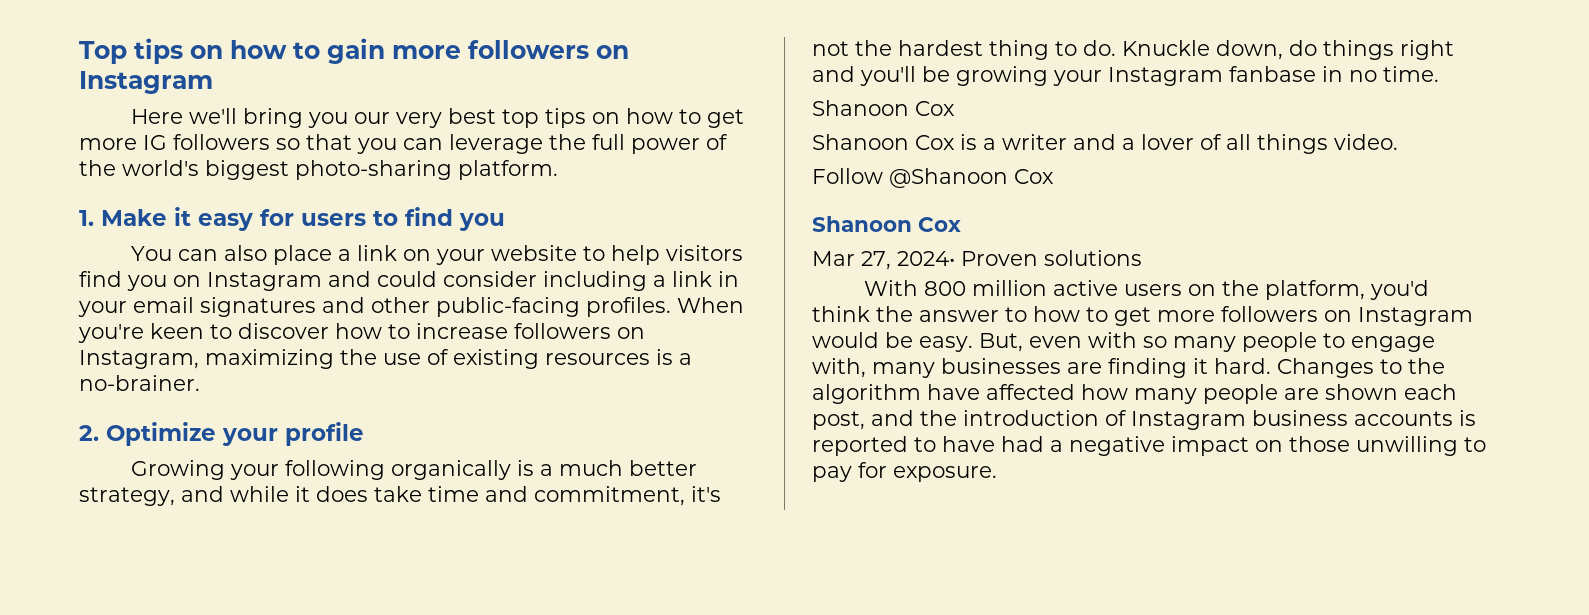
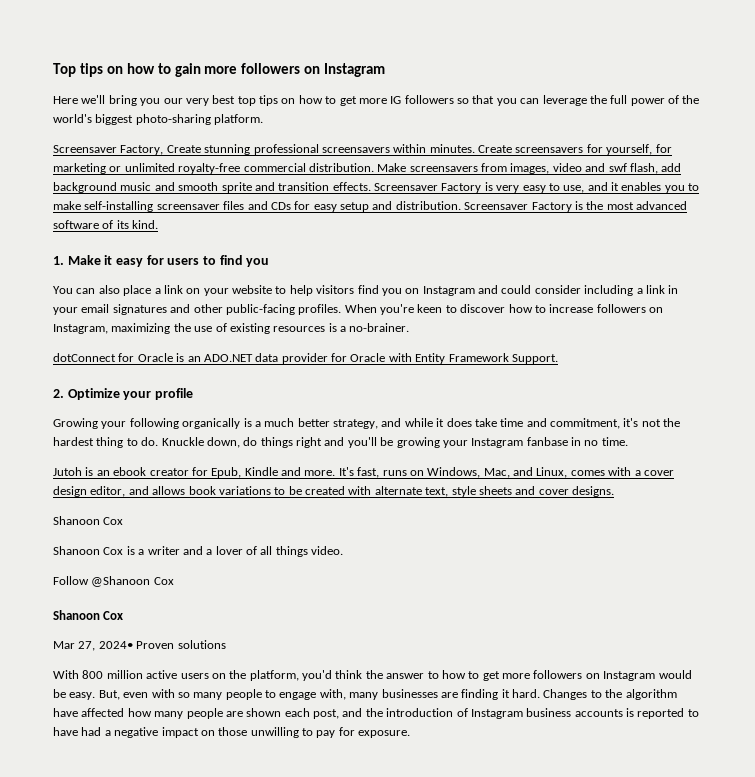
(558, 170) none -> [53,144,672,155] [53,163,682,174] [53,182,700,193] [53,201,687,212] [53,220,159,229] // Screensaver Factory, Create stunning professional screensavers within minutes. Create screensavers for yourself, for marketing or unlimited royalty-free commercial distribution. Make screensavers from images, video and swf flash, add background music and smooth sprite and transition effects. Screensaver Factory is very easy to use, and it enables you to make self-installing screensaver files and CDs for easy setup and distribution. Screensaver Factory is the most advanced software of its kind.
(200, 383) none -> [53,353,558,364] // dotConnect for Oracle is an ADO.NET data provider for Oracle with Entity Framework Support.
(1439, 74) none -> [53,467,674,478] [53,486,614,497] // Jutoh is an ebook creator for Epub, Kindle and more. It's fast, runs on Windows, Mac, and Linux, comes with a cover design editor, and allows book variations to be created with alternate text, style sheets and cover designs.

